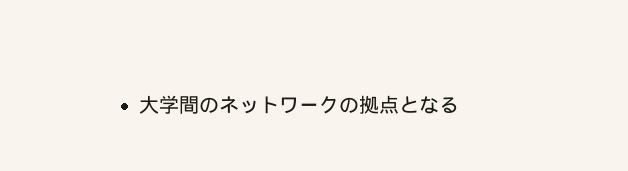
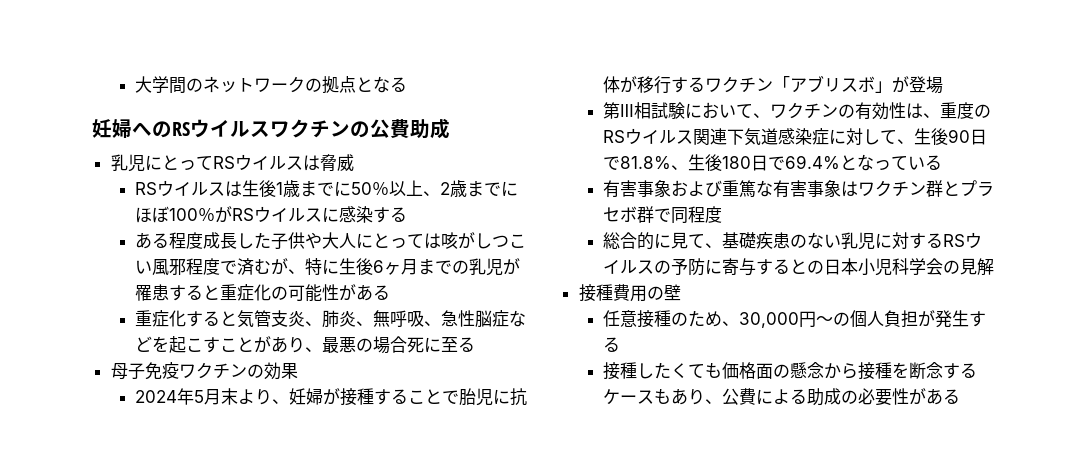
(459, 105) none -> [92,118,450,139] [110,154,354,172] [134,180,518,197] [134,206,407,223] [134,232,526,250] [134,258,520,276] [134,284,390,302] [134,310,526,328] [134,336,475,354] [110,362,298,380] [134,388,527,406] [602,75,943,94] [602,102,991,120] [602,128,987,146] [602,154,942,171] [602,180,994,198] [602,206,722,224] [602,232,982,250] [602,258,994,276] [578,284,681,302] [602,310,986,328] [602,337,620,352] [602,362,977,380] [602,388,960,406] // 妊婦へのRSウイルスワクチンの公費助成 // 乳児にとってRSウイルスは脅威 // RSウイルスは生後1歳までに50％以上、2歳までにほぼ100％がRSウイルスに感染する // ある程度成長した子供や大人にとっては咳がしつこい風邪程度で済むが、特に生後6ヶ月までの乳児が罹患すると重症化の可能性がある // 重症化すると気管支炎、肺炎、無呼吸、急性脳症などを起こすことがあり、最悪の場合死に至る // 母子免疫ワクチンの効果 // 2024年5月末より、妊婦が接種することで胎児に抗体が移行するワクチン「アブリスボ」が登場 // 第Ⅲ相試験において、ワクチンの有効性は、重度のRSウイルス関連下気道感染症に対して、生後90日で81.8%、生後180日で69.4%となっている // 有害事象および重篤な有害事象はワクチン群とプラセボ群で同程度 // 総合的に見て、基礎疾患のない乳児に対するRSウイルスの予防に寄与するとの日本小児科学会の見解 // 接種費用の壁 // 任意接種のため、30,000円～の個人負担が発生する // 接種したくても価格面の懸念から接種を断念するケースもあり、公費による助成の必要性がある

